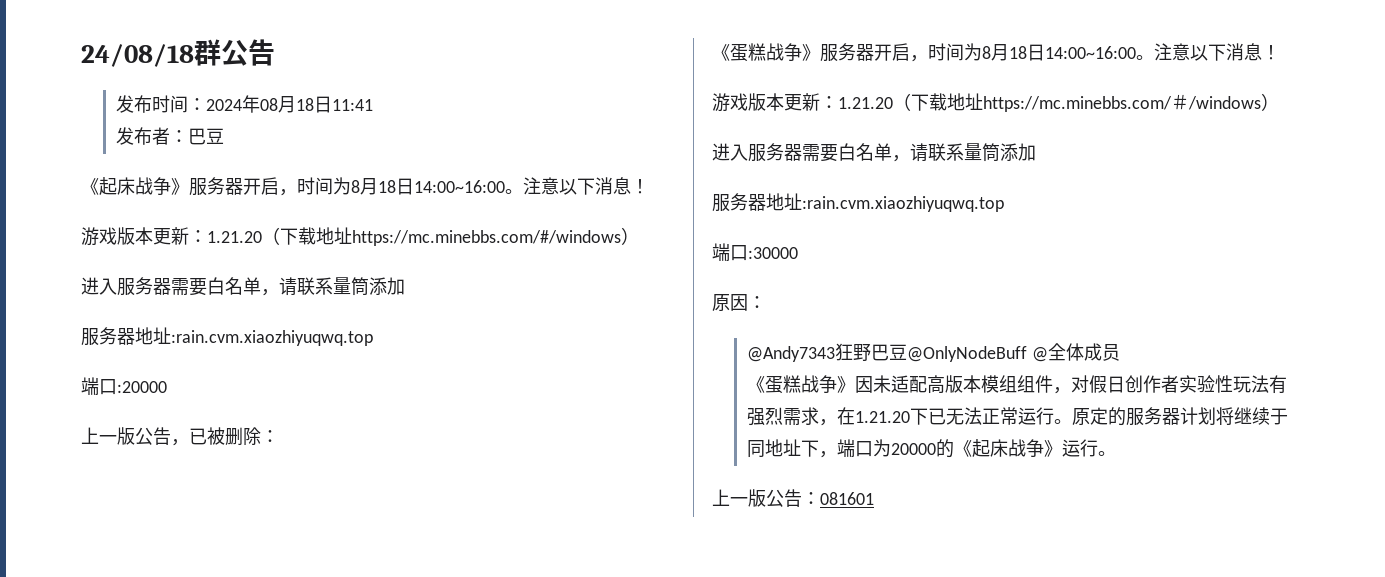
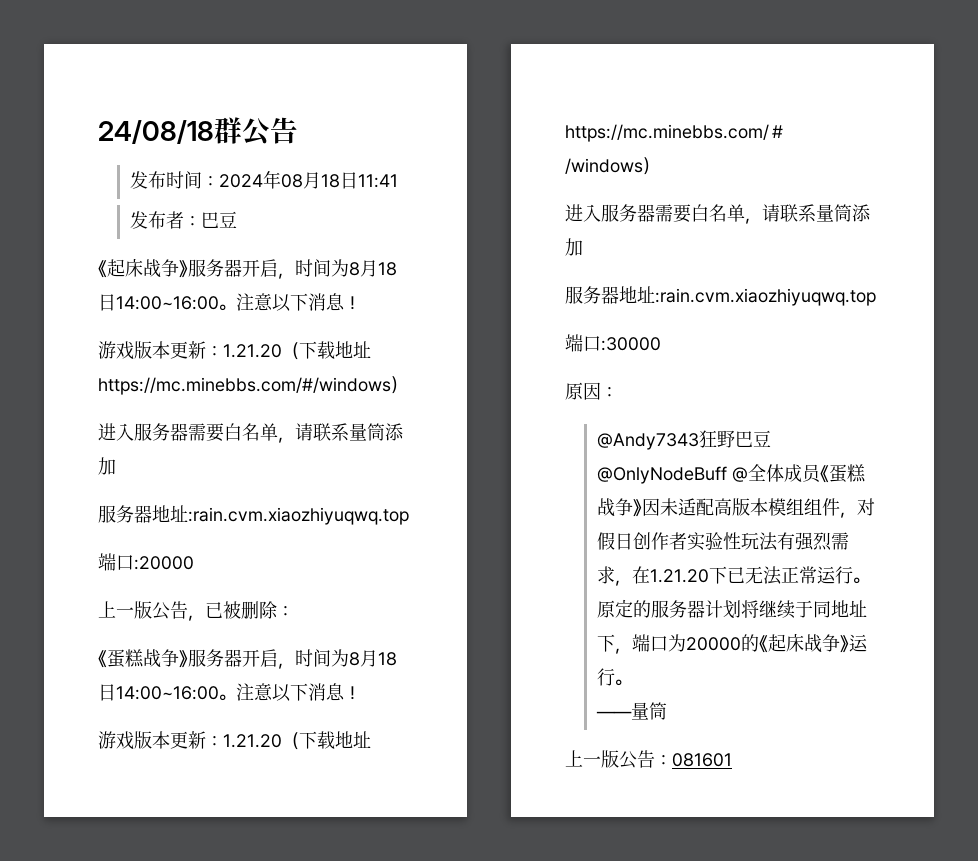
(1120, 352) // -> (823, 473) none
(1116, 453) none -> [596,702,668,720] // ——量筒

